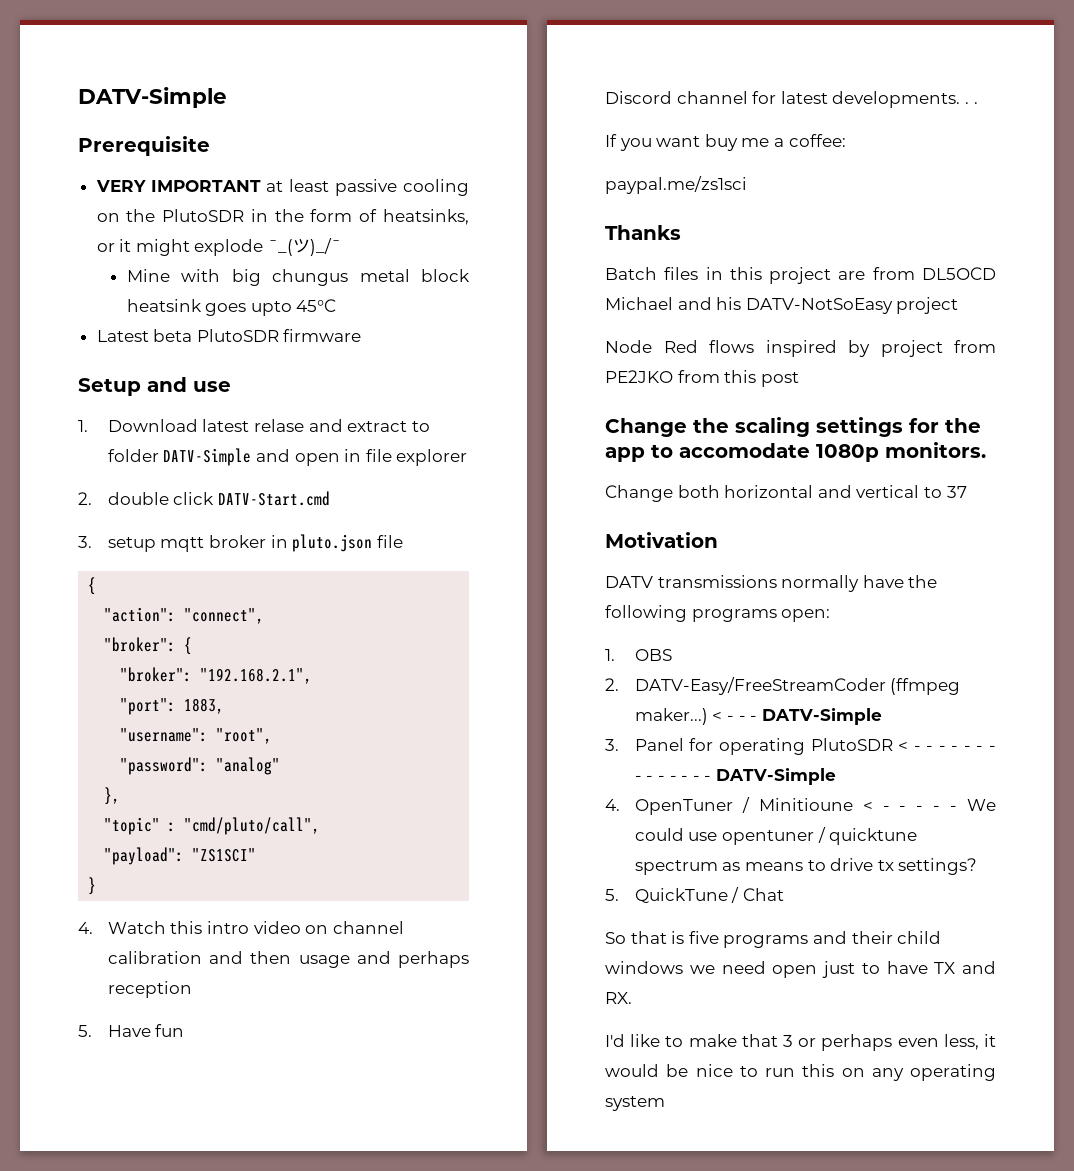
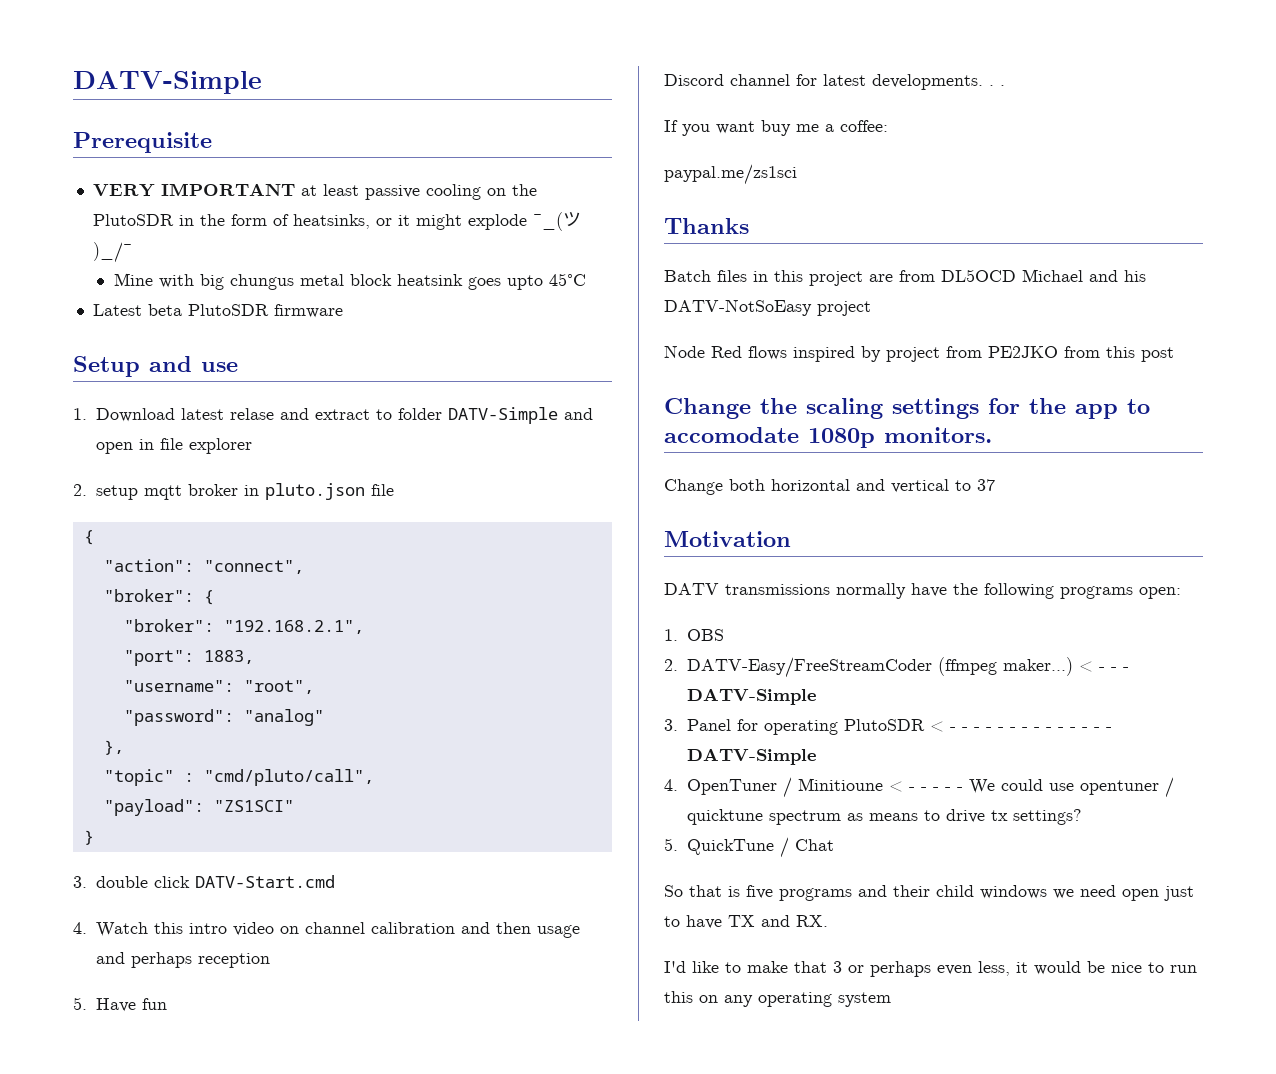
[107,491,331,506] [78,536,92,548] double click DATV-Start.cmd // 3. -> (87, 490) none
(97, 886) none -> [73,875,335,888] // 3. double click DATV-Start.cmd

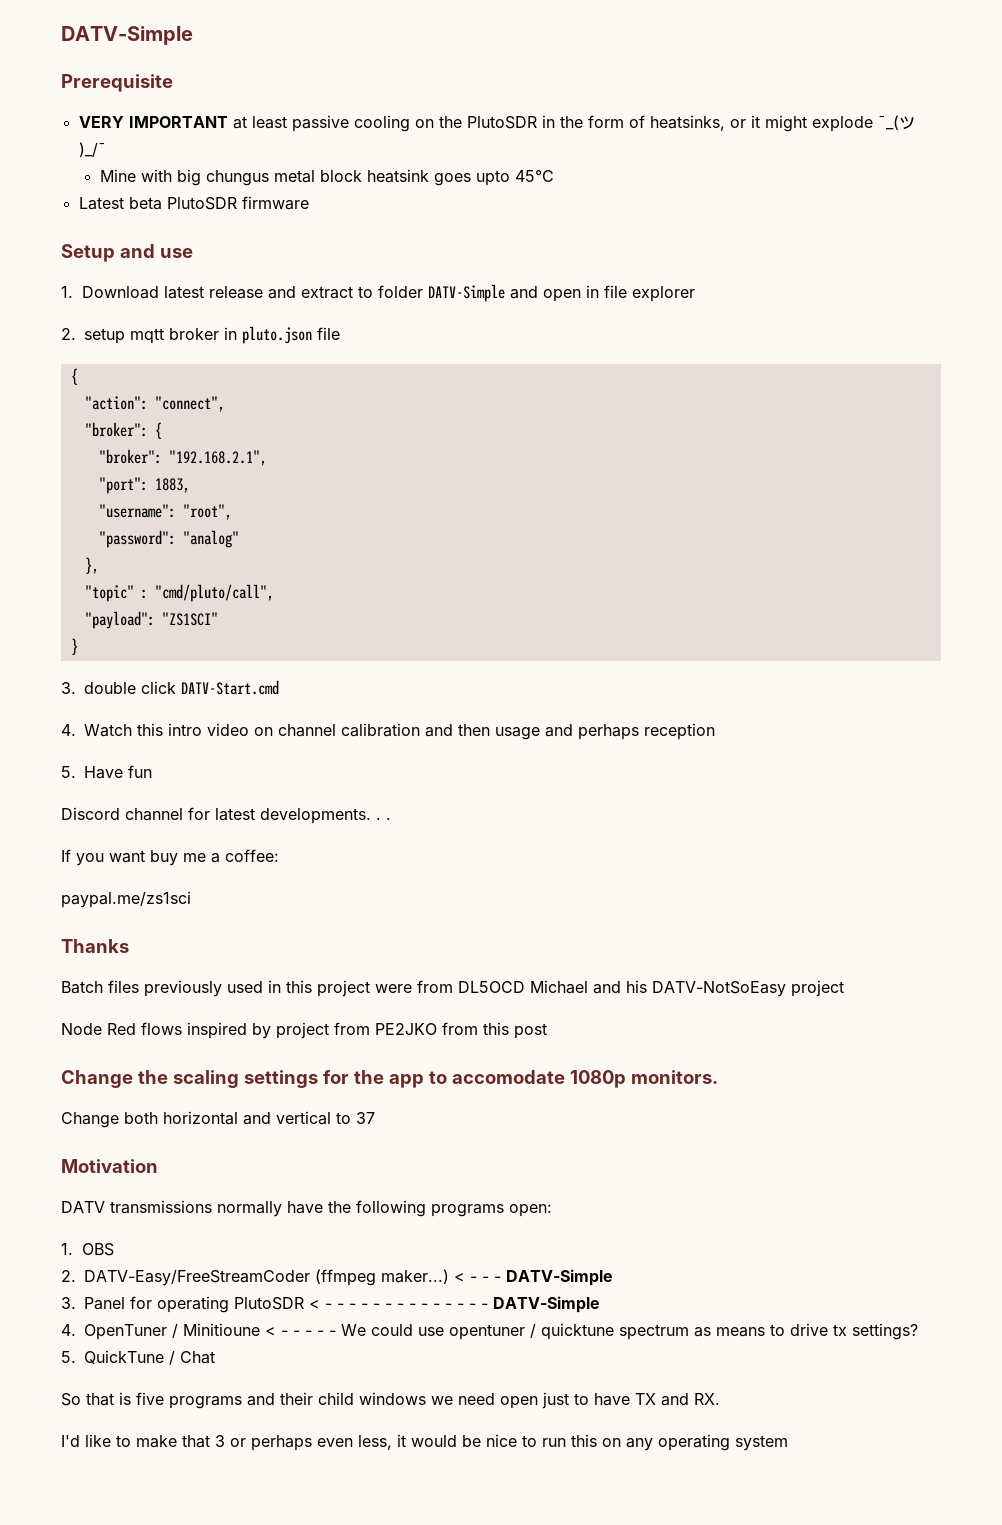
[230,408,274,420] relase -> [208,286,263,299] release
(747, 276) none -> [144,980,263,997] previously used
[869,274,893,282] are -> [375,984,412,993] were

